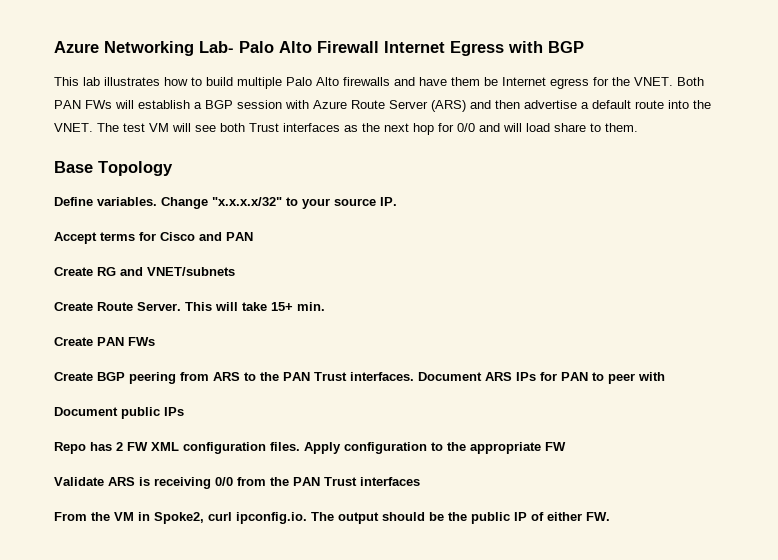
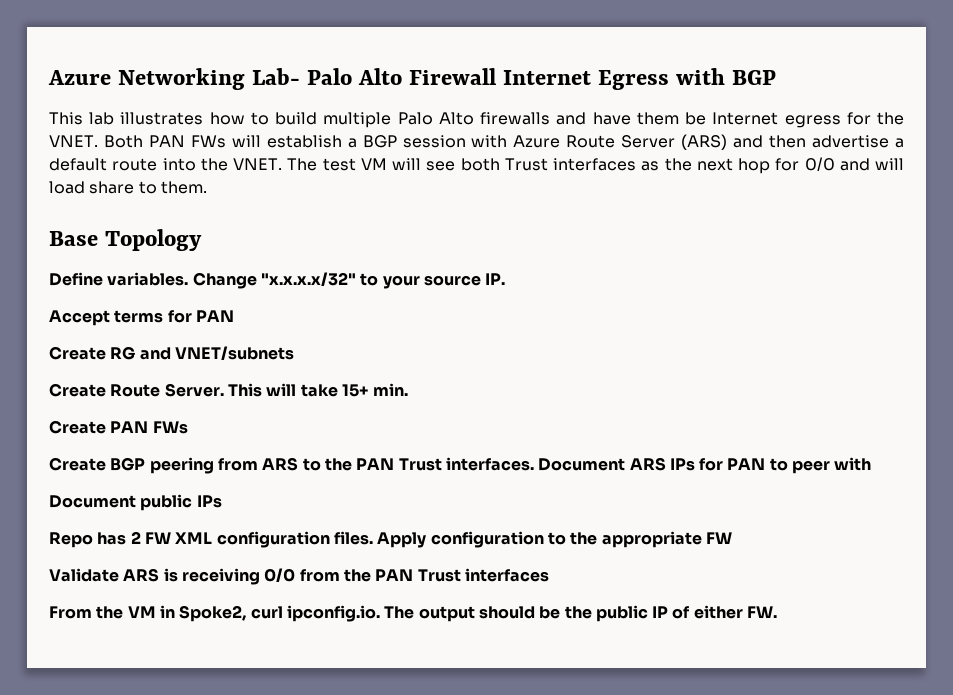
[160,232,222,241] Cisco and -> (192, 316) none

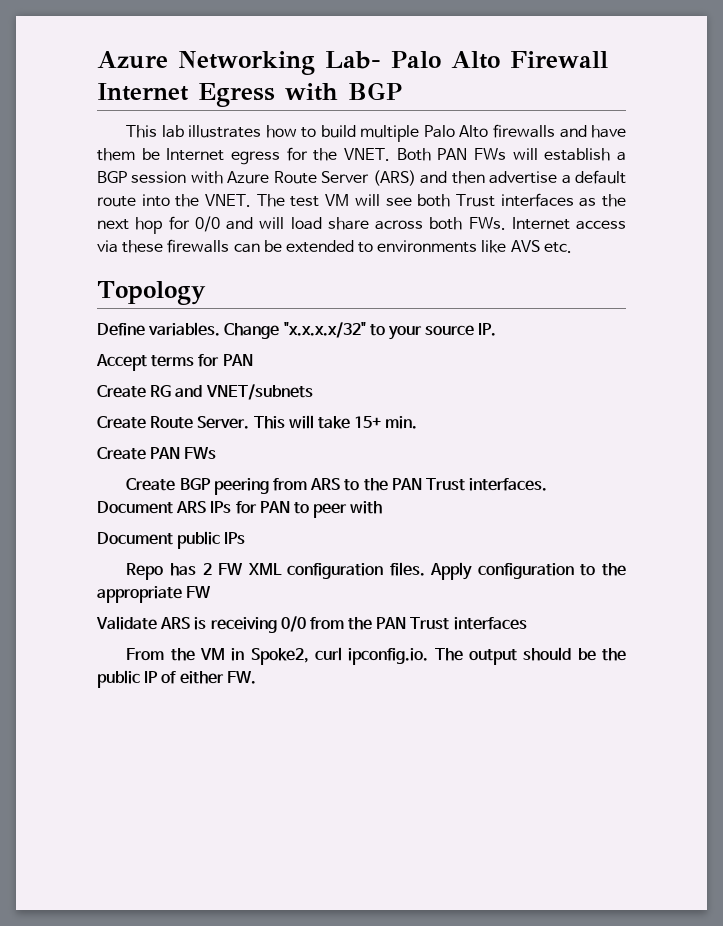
[138,181,207,194] [49,231,98,246] to them. // Base -> [375,217,626,230] [97,239,572,253] across both FWs. Internet access via these firewalls can be extended to environments like AVS etc. //

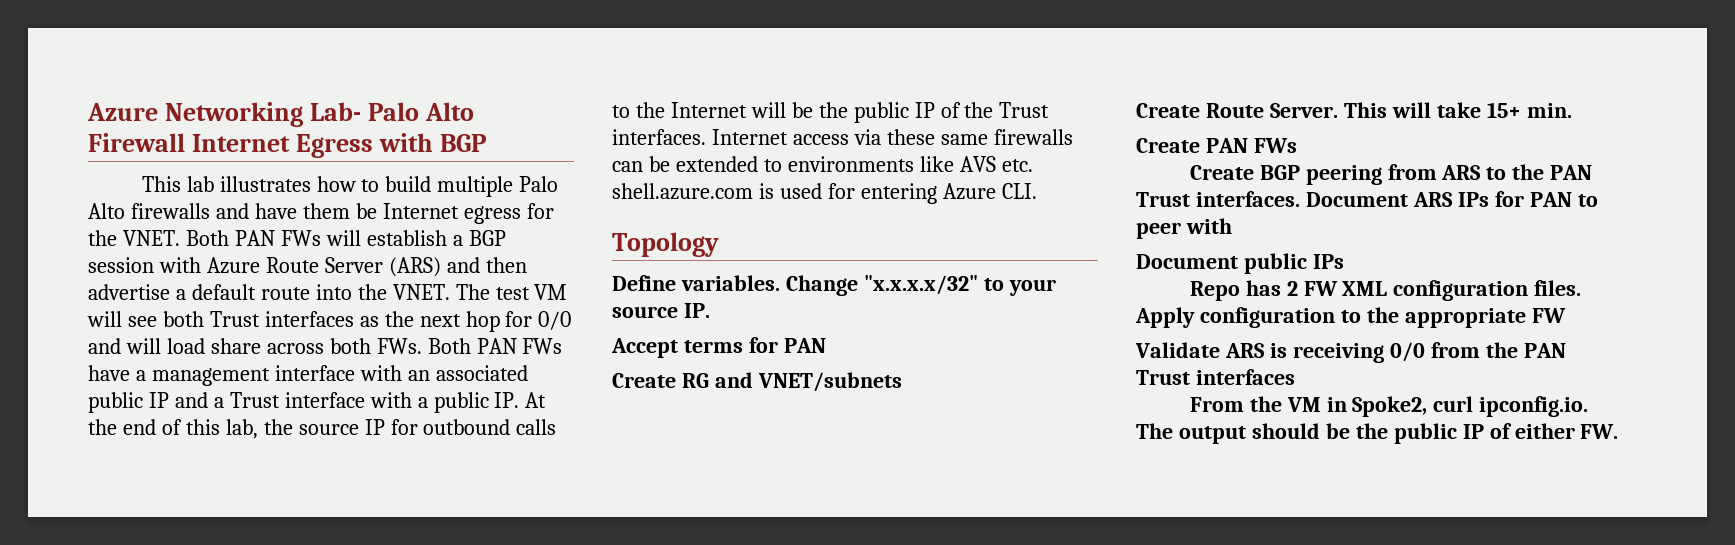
(506, 223) none -> [427,338,563,354] [88,365,528,386] [88,392,547,413] [88,419,557,439] [612,102,1050,123] [612,129,706,145] Both PAN FWs have a management interface with an associated public IP and a Trust interface with a public IP. At the end of this lab, the source IP for outbound calls to the Internet will be the public IP of the Trust interfaces.
(164, 246) none -> [940,134,988,145] same
(572, 247) none -> [612,183,1037,204] shell.azure.com is used for entering Azure CLI.

